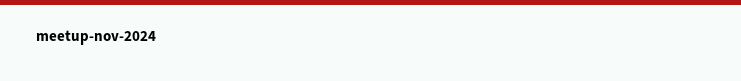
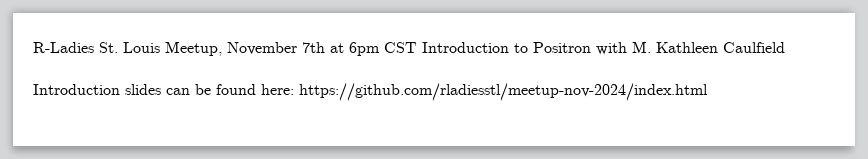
[36,30,156,45] meetup-nov-2024 -> [33,41,785,56] [33,83,708,101] R-Ladies St. Louis Meetup, November 7th at 6pm CST Introduction to Positron with M. Kathleen Caulfield // Introduction slides can be found here: https://github.com/rladiesstl/meetup-nov-2024/index.html

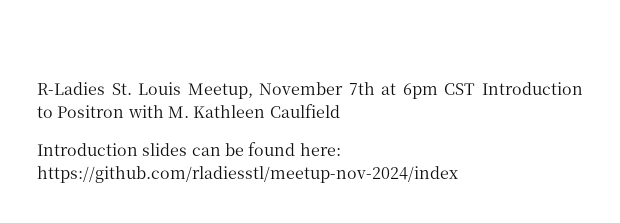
[299,83,708,101] https://github.com/rladiesstl/meetup-nov-2024/index.html -> [37,166,458,183] https://github.com/rladiesstl/meetup-nov-2024/index

